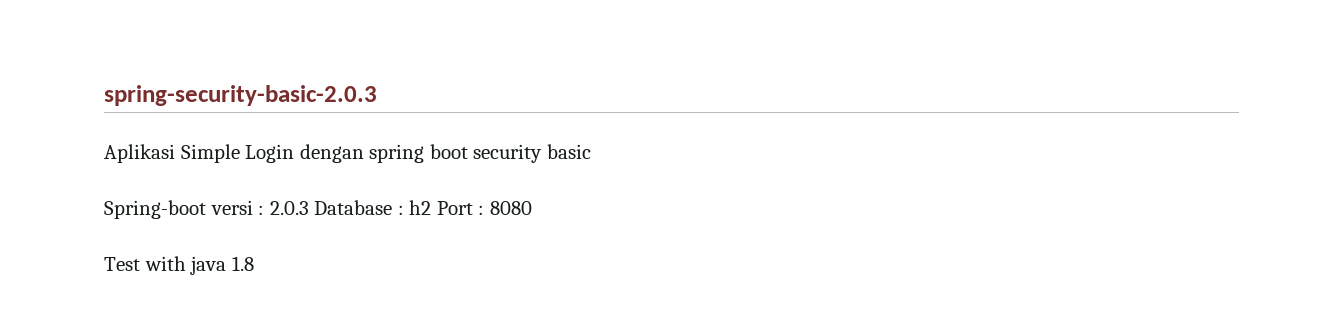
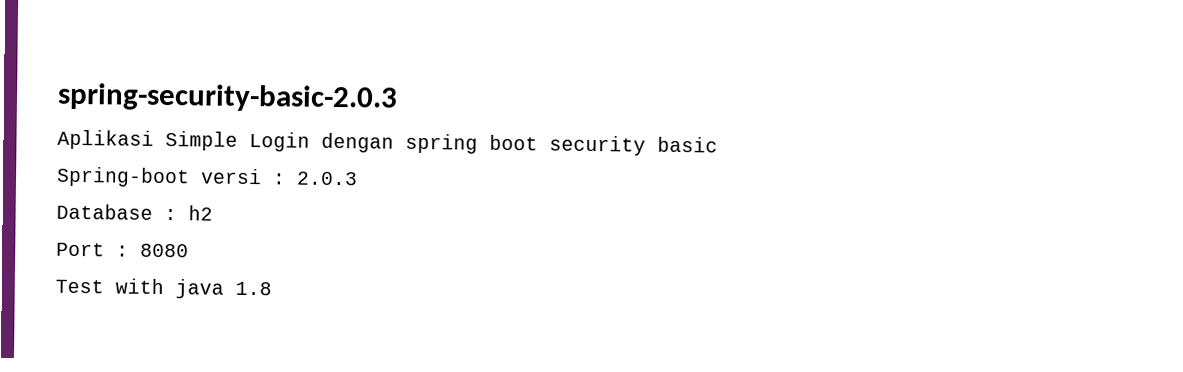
(309, 208) none -> (358, 178) //
(432, 207) none -> (213, 213) //

